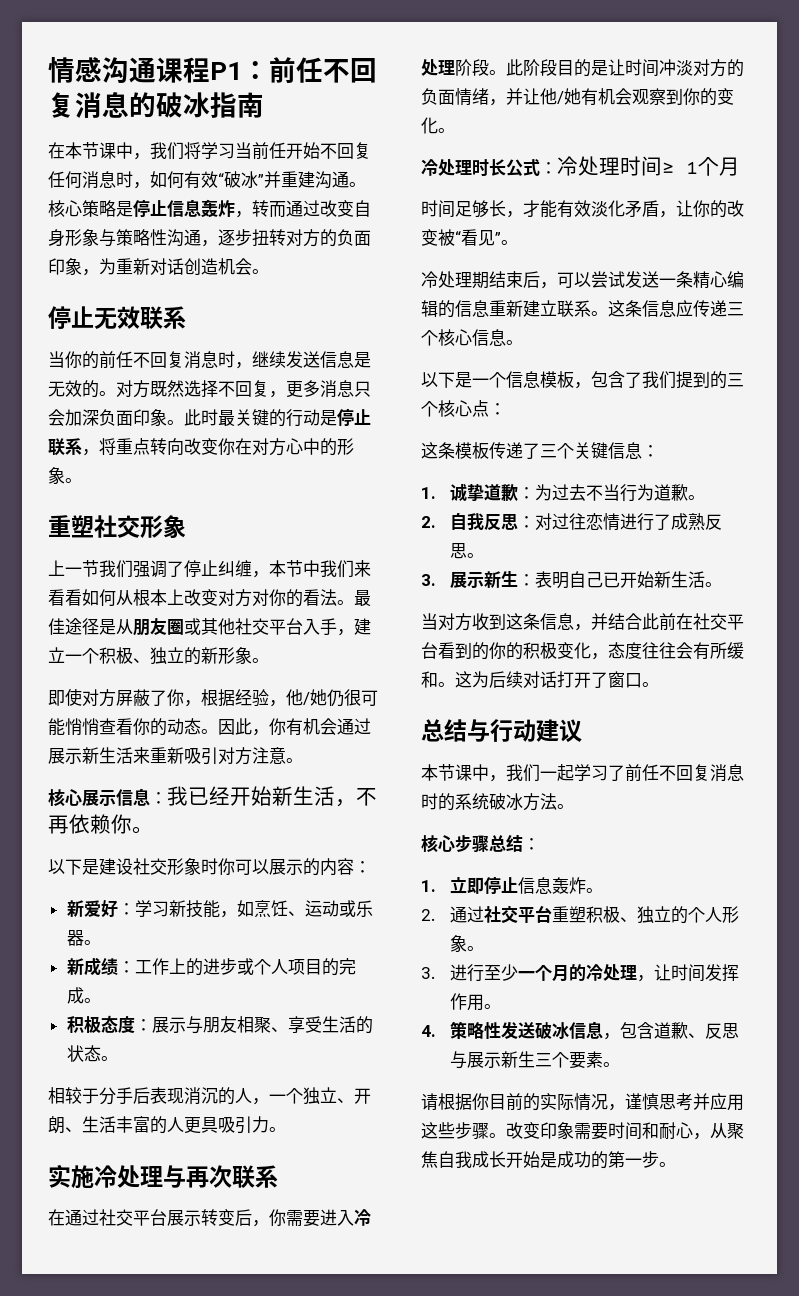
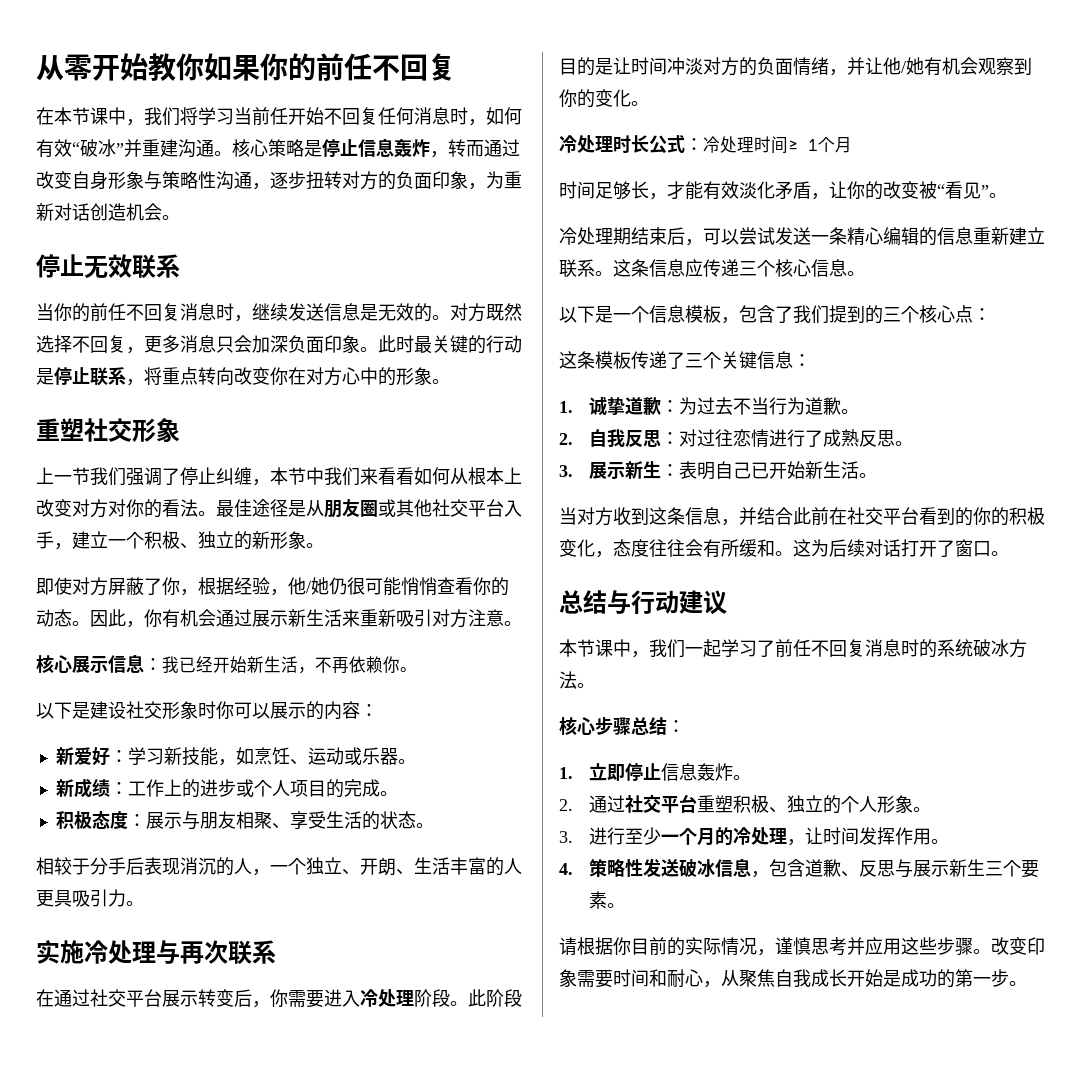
[48,57,377,83] [48,92,264,118] 情感沟通课程P1：前任不回复消息的破冰指南 -> [36,53,456,81] 从零开始教你如果你的前任不回复

